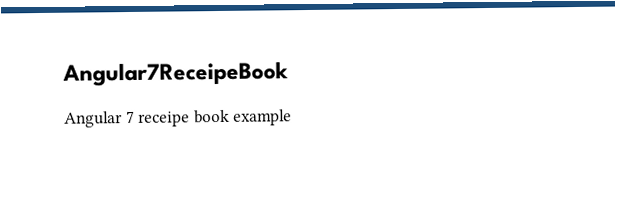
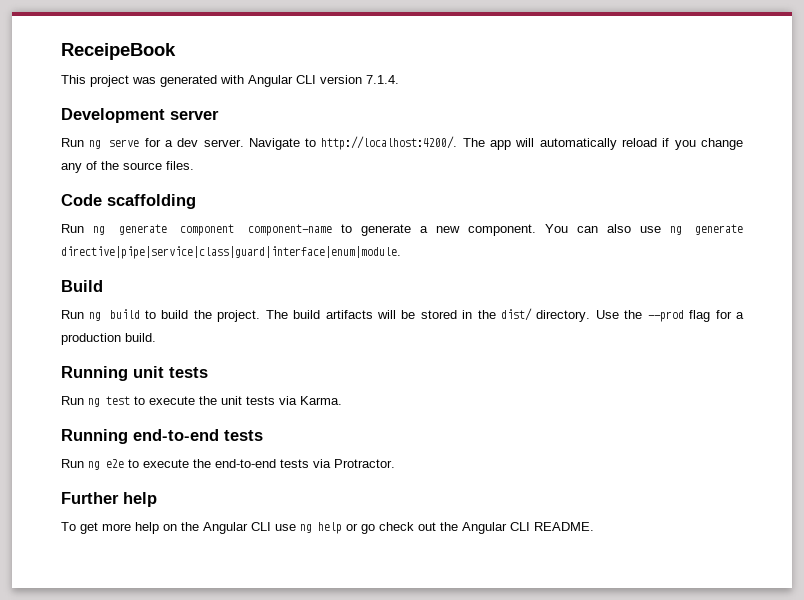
[62,61,288,87] [64,109,293,128] Angular7ReceipeBook // Angular 7 receipe book example -> [61,43,176,60] [61,75,399,87] [61,108,219,123] [61,136,743,150] [61,161,194,173] [61,194,196,209] [61,224,743,236] [61,246,401,259] [61,280,103,292] [61,308,744,322] [61,333,156,345] [61,366,208,381] [61,396,342,407] [61,429,263,444] [61,459,395,470] [61,492,157,507] [61,522,594,534] ReceipeBook // This project was generated with Angular CLI version 7.1.4. // Development server // Run ng serve for a dev server. Navigate to http://localhost:4200/. The app will automatically reload if you change any of the source files. // Code scaffolding // Run ng generate component component-name to generate a new component. You can also use ng generate directive|pipe|service|class|guard|interface|enum|module. // Build // Run ng build to build the project. The build artifacts will be stored in the dist/ directory. Use the --prod flag for a production build. // Running unit tests // Run ng test to execute the unit tests via Karma. // Running end-to-end tests // Run ng e2e to execute the end-to-end tests via Protractor. // Further help // To get more help on the Angular CLI use ng help or go check out the Angular CLI README.

